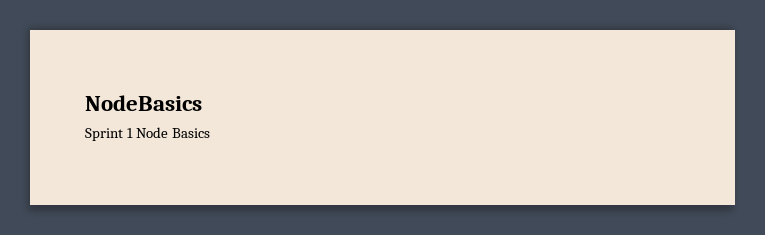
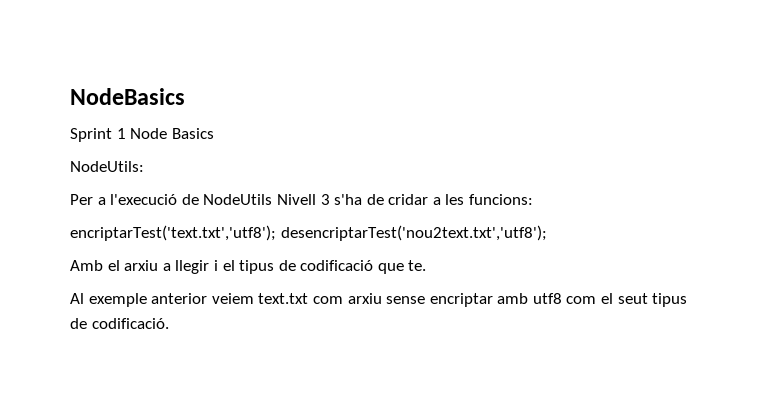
(210, 133) none -> [70,161,144,172] [70,194,534,205] [70,225,547,241] [70,260,427,274] [70,293,688,307] [70,318,169,329] // NodeUtils: // Per a l'execució de NodeUtils Nivell 3 s'ha de cridar a les funcions: // encriptarTest('text.txt','utf8'); desencriptarTest('nou2text.txt','utf8'); // Amb el arxiu a llegir i el tipus de codificació que te. // Al exemple anterior veiem text.txt com arxiu sense encriptar amb utf8 com el seut tipus de codificació.

